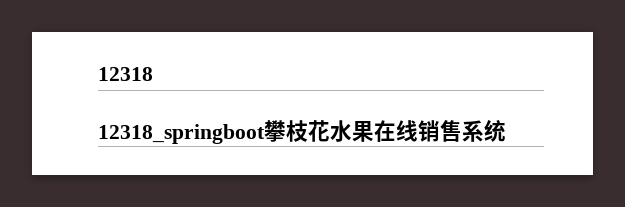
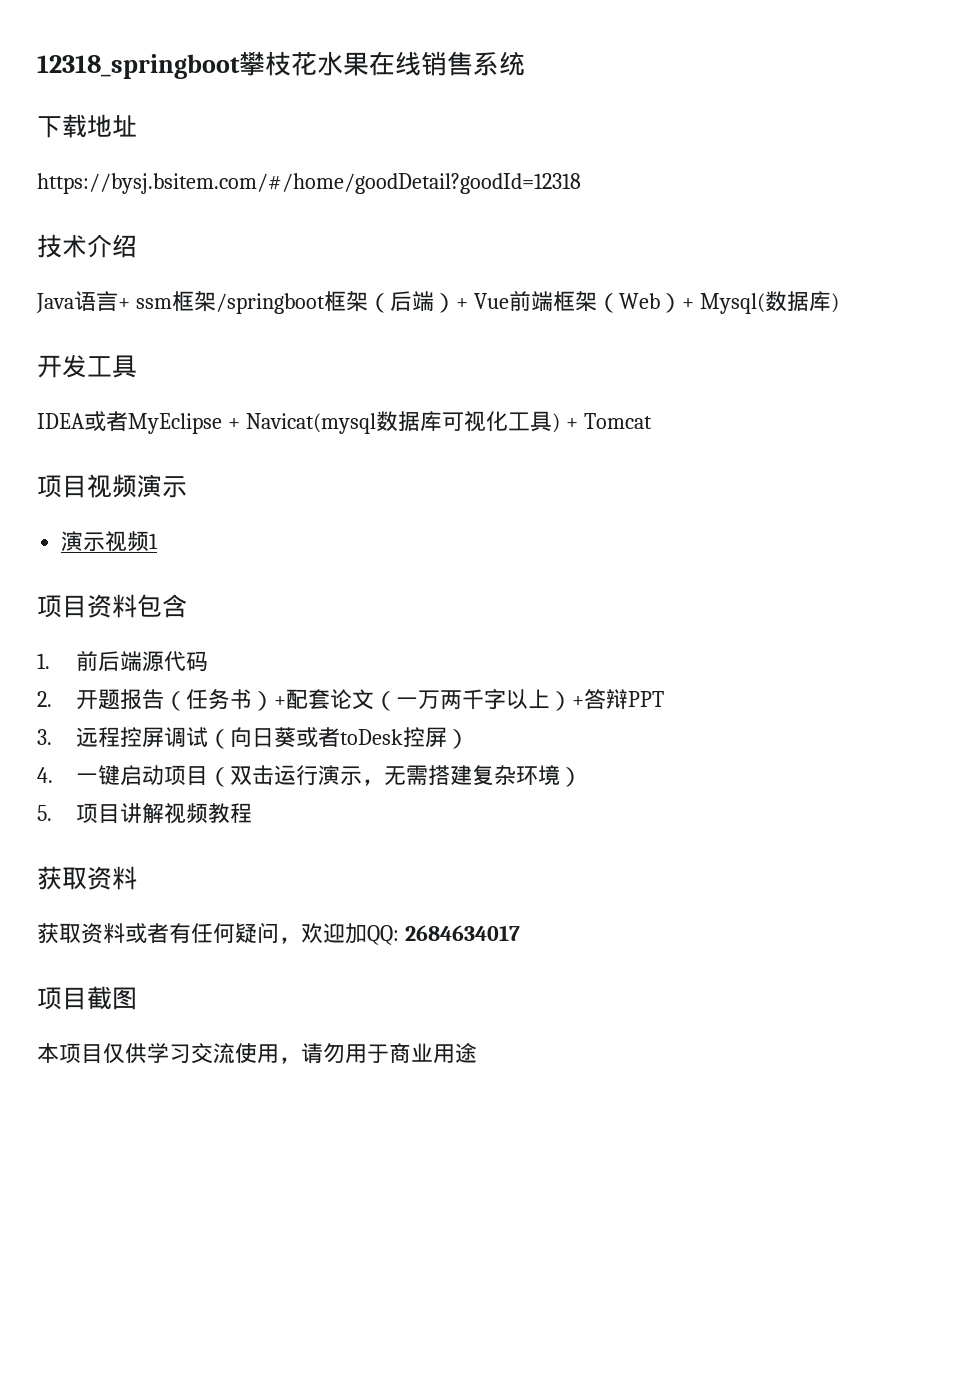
[98,67,153,81] 12318 // -> (37, 66) none
(506, 130) none -> [37,114,137,138] [37,173,581,194] [37,234,137,258] [36,290,839,314] [37,354,137,378] [37,411,652,434] [37,474,187,498] [61,531,159,552] [37,594,187,618] [37,650,208,672] [37,689,664,711] [37,727,469,749] [37,765,582,787] [37,803,252,824] [37,866,137,890] [37,922,520,945] [37,986,137,1010] [37,1043,477,1064] // 下载地址 // https://bysj.bsitem.com/#/home/goodDetail?goodId=12318 // 技术介绍 // Java语言+ ssm框架/springboot框架（后端）+ Vue前端框架（Web）+ Mysql(数据库) // 开发工具 // IDEA或者MyEclipse + Navicat(mysql数据库可视化工具) + Tomcat // 项目视频演示 // 演示视频1 // 项目资料包含 // 1.前后端源代码 // 2.开题报告（任务书）+配套论文（一万两千字以上）+答辩PPT // 3.远程控屏调试（向日葵或者toDesk控屏） // 4.一键启动项目（双击运行演示，无需搭建复杂环境） // 5.项目讲解视频教程 // 获取资料 // 获取资料或者有任何疑问，欢迎加QQ: 2684634017 // 项目截图 // 本项目仅供学习交流使用，请勿用于商业用途

